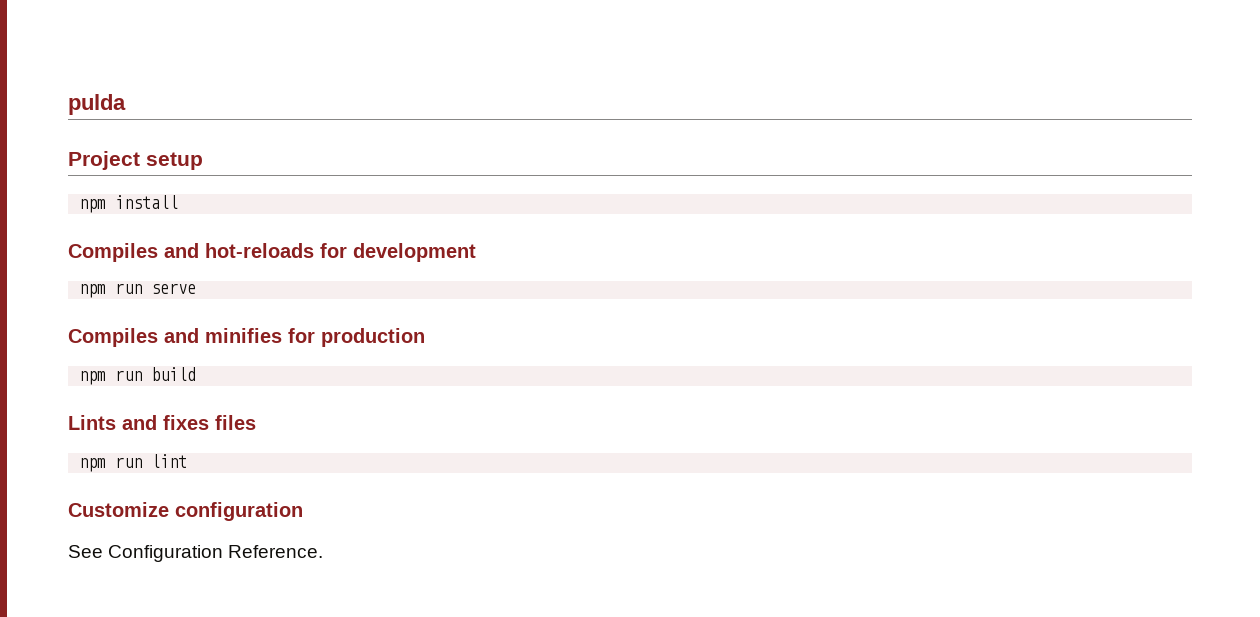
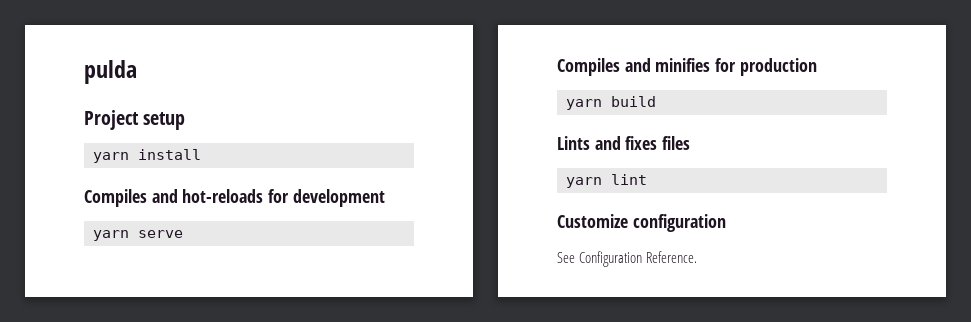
[79,199,107,213] npm -> [93,152,129,163] yarn
[79,283,143,298] npm run -> [93,230,129,241] yarn
[79,370,143,385] npm run -> [566,99,602,110] yarn
[79,457,143,472] npm run -> [566,177,602,188] yarn

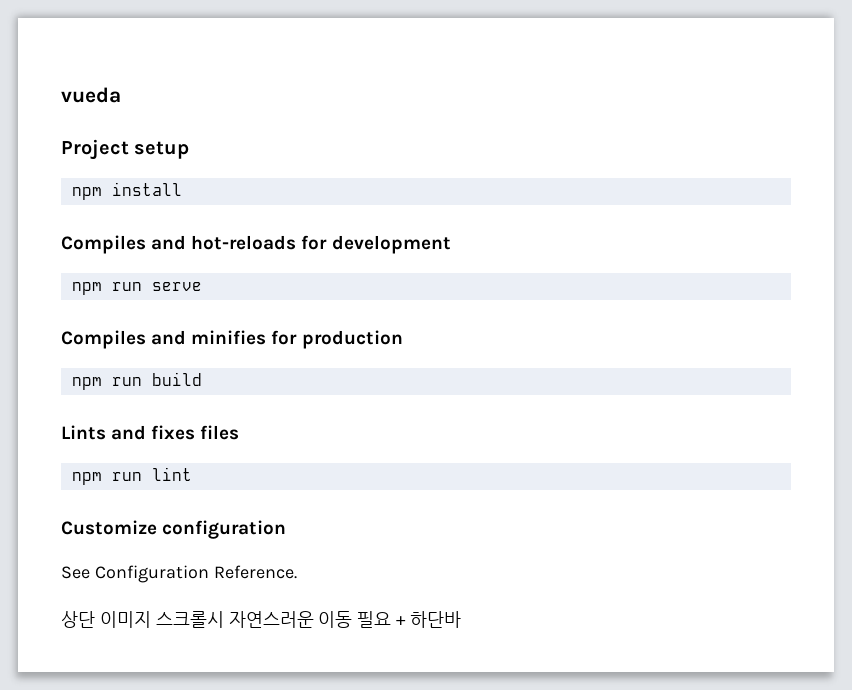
[84,60,137,84] pulda -> [61,87,121,103] vueda
[93,152,129,163] yarn -> [71,187,102,200] npm
[93,230,129,241] yarn -> [71,282,142,295] npm run
[566,99,602,110] yarn -> [71,377,142,390] npm run
[566,177,602,188] yarn -> [71,472,142,485] npm run
(698, 257) none -> [61,611,462,628] // 상단 이미지 스크롤시 자연스러운 이동 필요 + 하단바

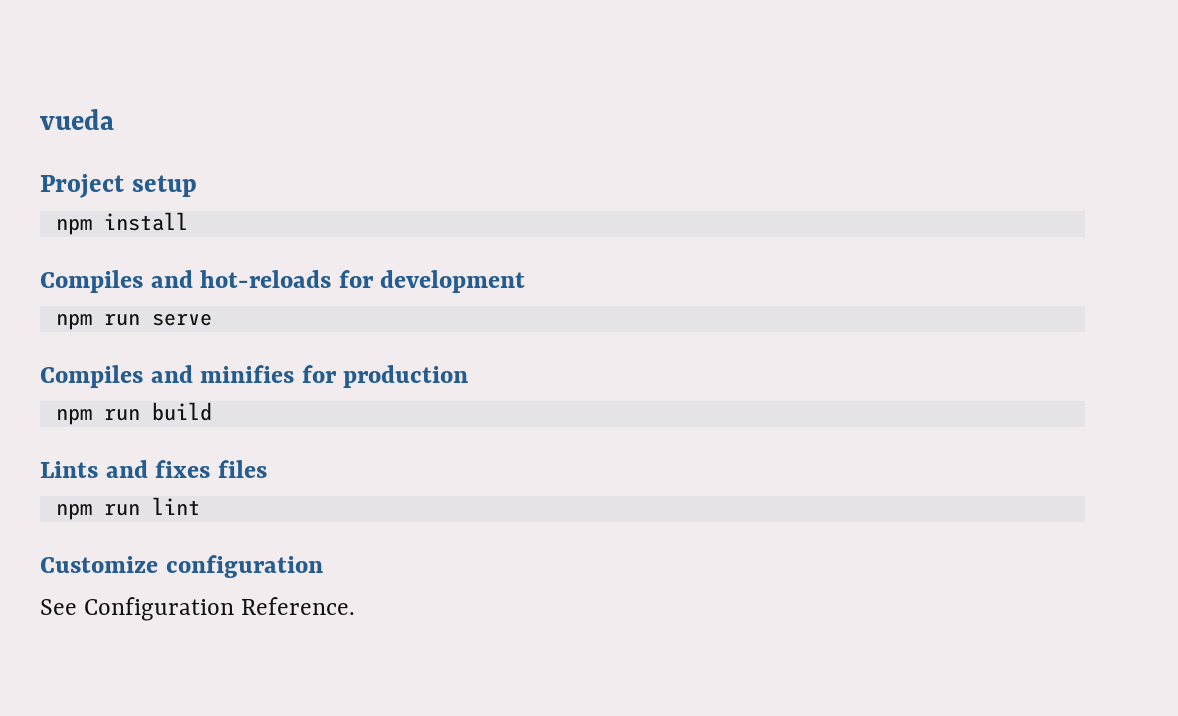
[61,611,462,628] // 상단 이미지 스크롤시 자연스러운 이동 필요 + 하단바 -> (356, 606) none

